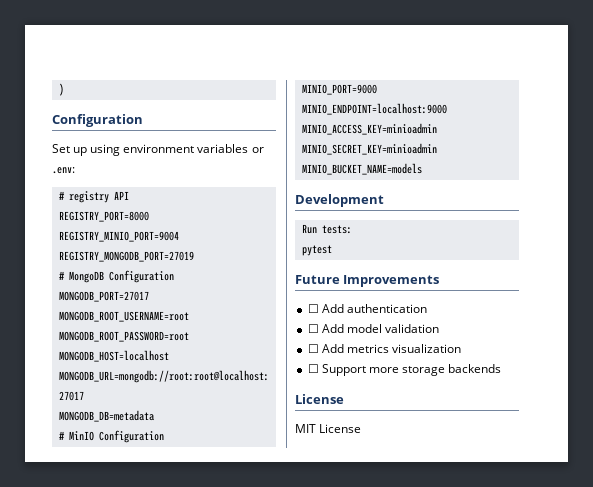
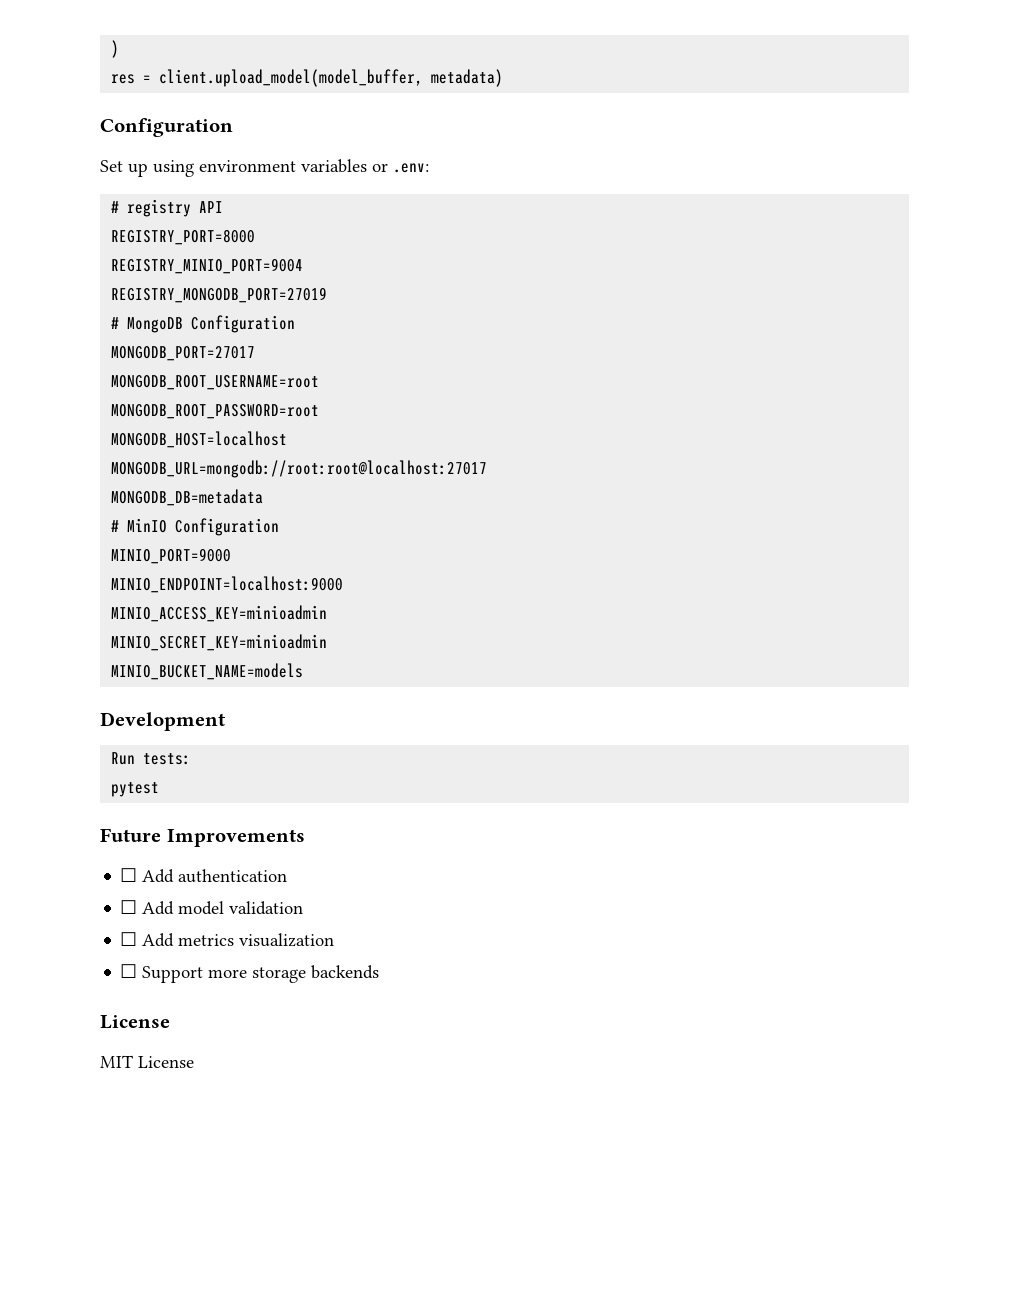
(64, 89) none -> [111,69,504,87] // res = client.upload_model(model_buffer, metadata)

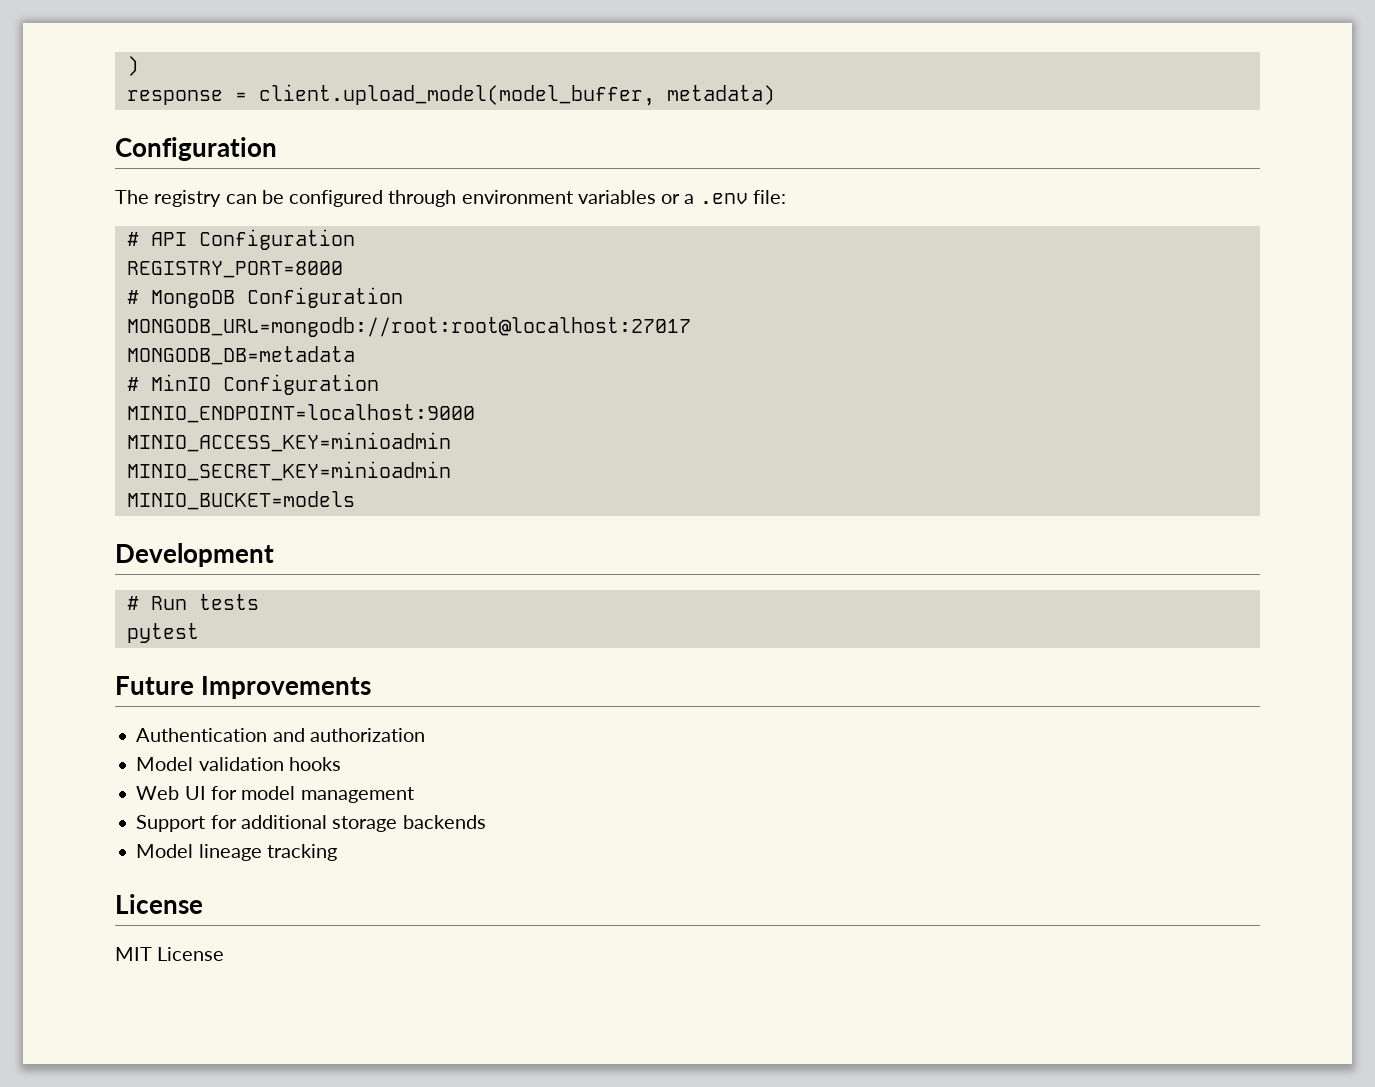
[111,74,136,84] res -> [126,90,223,105] response
[100,159,429,177] [111,199,192,217] Set up using environment variables or .env: // # registry -> [115,190,786,207] [126,232,139,246] The registry can be configured through environment variables or a .env file: // #
(224, 207) none -> [198,229,355,250] Configuration
[111,258,304,274] [111,287,328,303] // REGISTRY_MINIO_PORT=9004 // REGISTRY_MONGODB_PORT=27019 -> (343, 269) none
[111,346,256,361] [111,375,320,390] [111,404,320,419] [111,431,288,448] // MONGODB_PORT=27017 // MONGODB_ROOT_USERNAME=root // MONGODB_ROOT_PASSWORD=root // MONGODB_HOST=localhost -> (403, 297) none
[111,548,232,564] // MINIO_PORT=9000 -> (379, 384) none
[111,663,304,680] MINIO_BUCKET_NAME=models -> [126,491,355,510] MINIO_BUCKET=models
[111,752,192,765] Run tests: -> [126,594,259,610] # Run tests
[120,868,288,883] [120,900,304,915] [120,932,335,947] [120,964,248,983] ☐ Add authentication // ☐ Add model validation // ☐ Add metrics visualization // ☐ Support more -> [136,728,425,742] [136,757,341,771] [136,786,414,803] [136,815,327,832] Authentication and authorization // Model validation hooks // Web UI for model management // Support for additional
(380, 972) none -> [136,844,337,861] // Model lineage tracking

